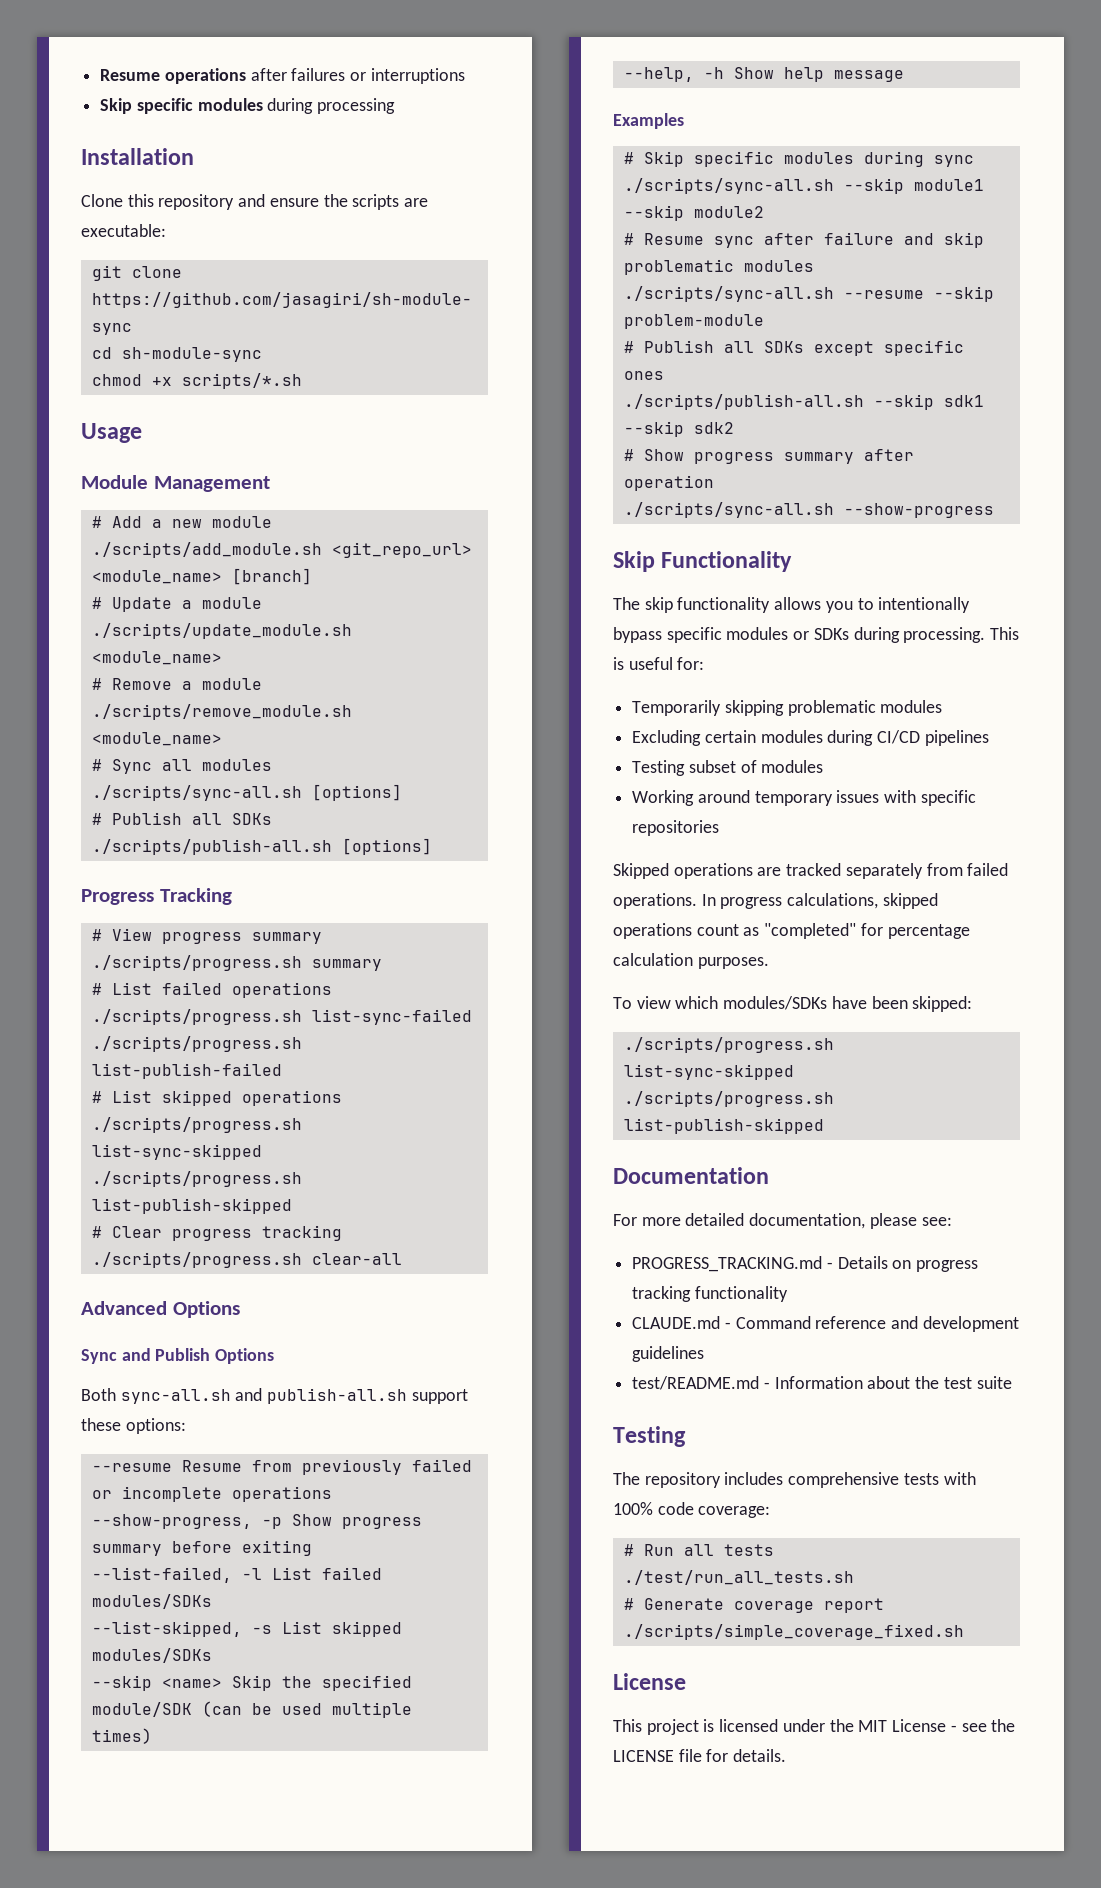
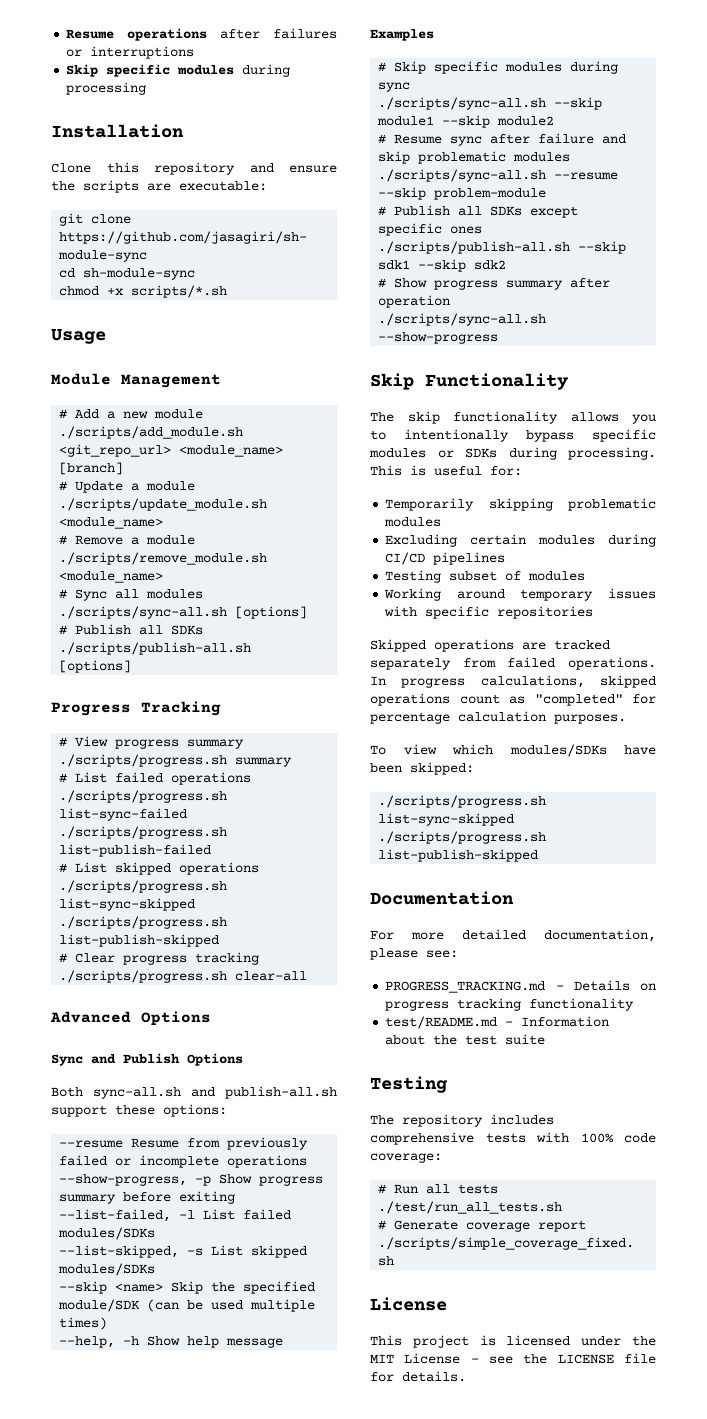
[632,1316,1019,1332] [632,1346,705,1362] // CLAUDE.md - Command reference and development guidelines -> (635, 1004) none

